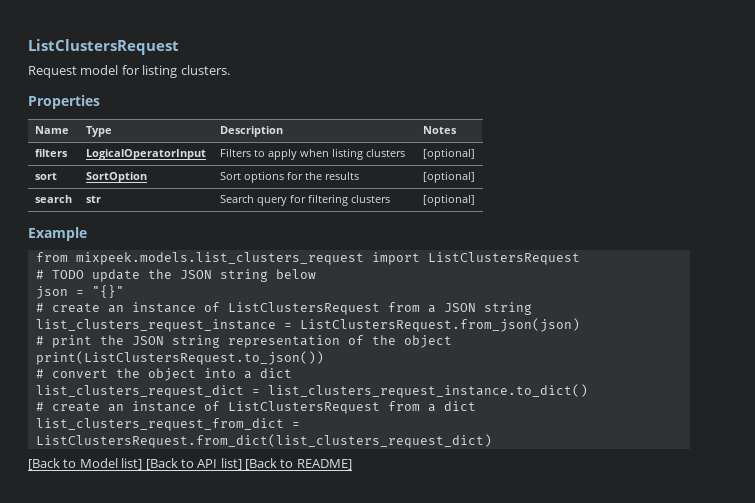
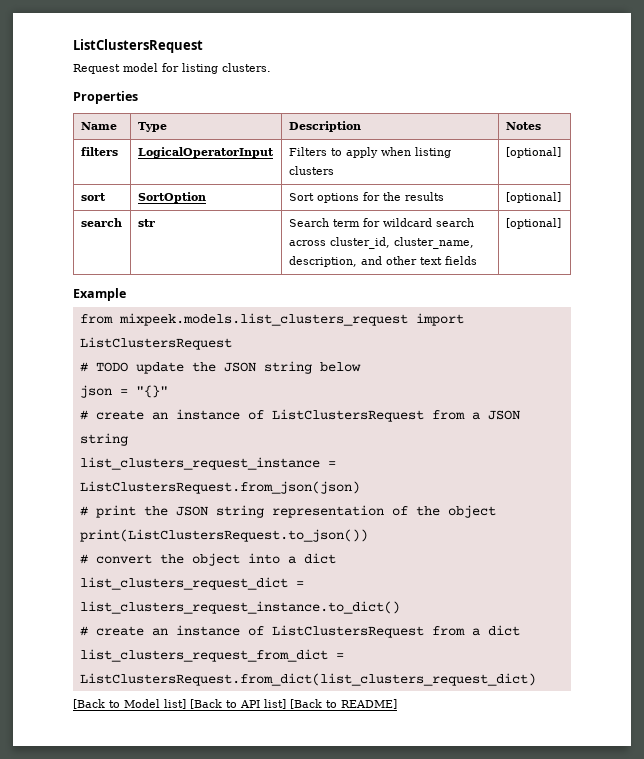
[256,194,390,206] query for filtering clusters -> [332,218,474,227] [288,237,474,249] [288,256,477,267] term for wildcard search across cluster_id, cluster_name, description, and other text fields

